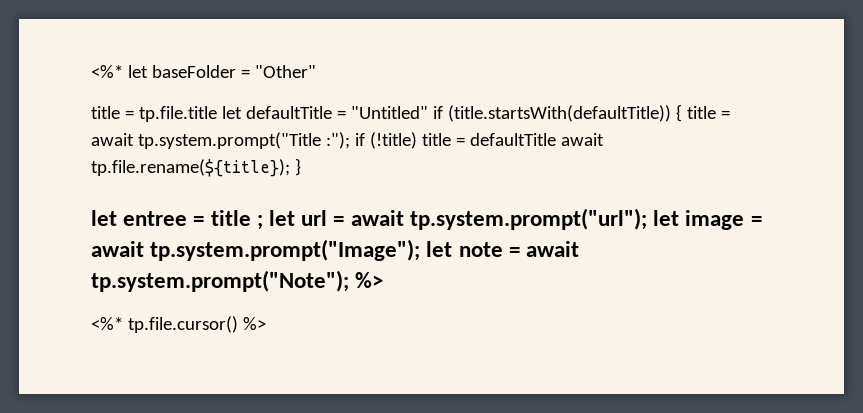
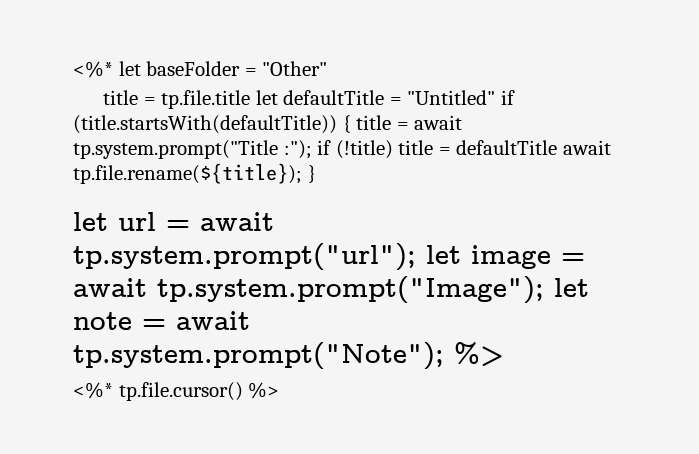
[123,210,296,230] entree = title ; let -> (108, 221) none

